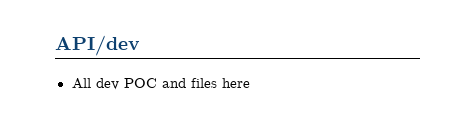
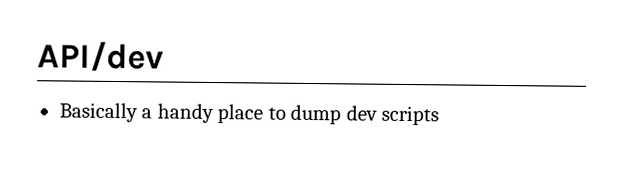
[71,78,250,90] All dev POC and files here -> [58,102,440,126] Basically a handy place to dump dev scripts

